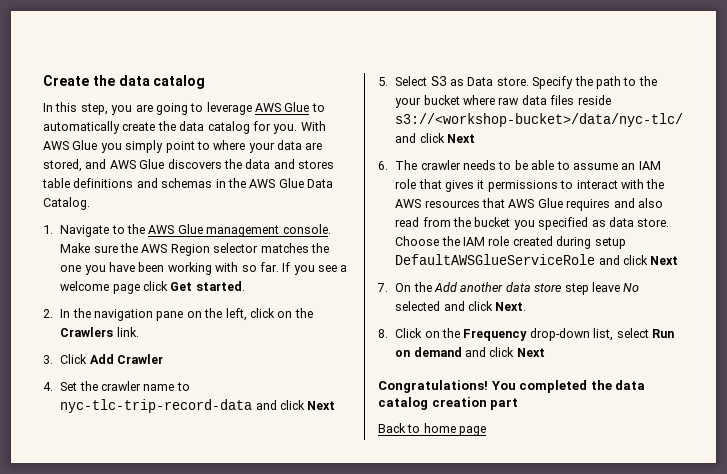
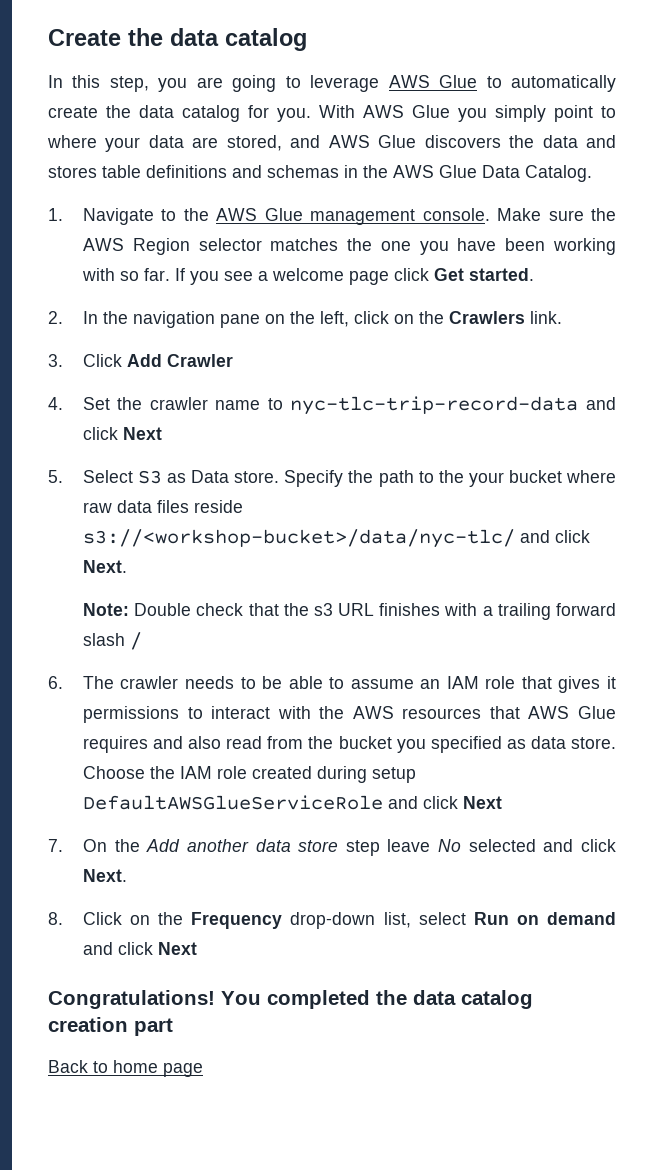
[447,134,476,143] Next -> [82,560,127,573] [82,603,616,620] [82,632,142,650] Next. // Note: Double check that the s3 URL finishes with a trailing forward slash /

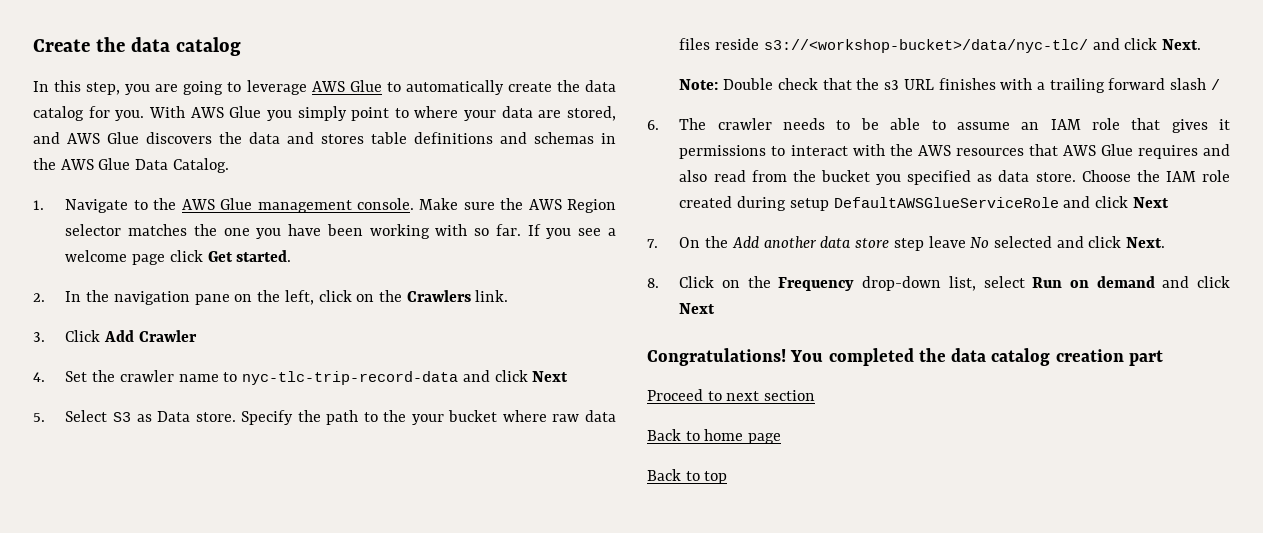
(173, 1027) none -> [647,389,816,401] // Proceed to next section
(203, 1070) none -> [647,469,728,484] // Back to top

